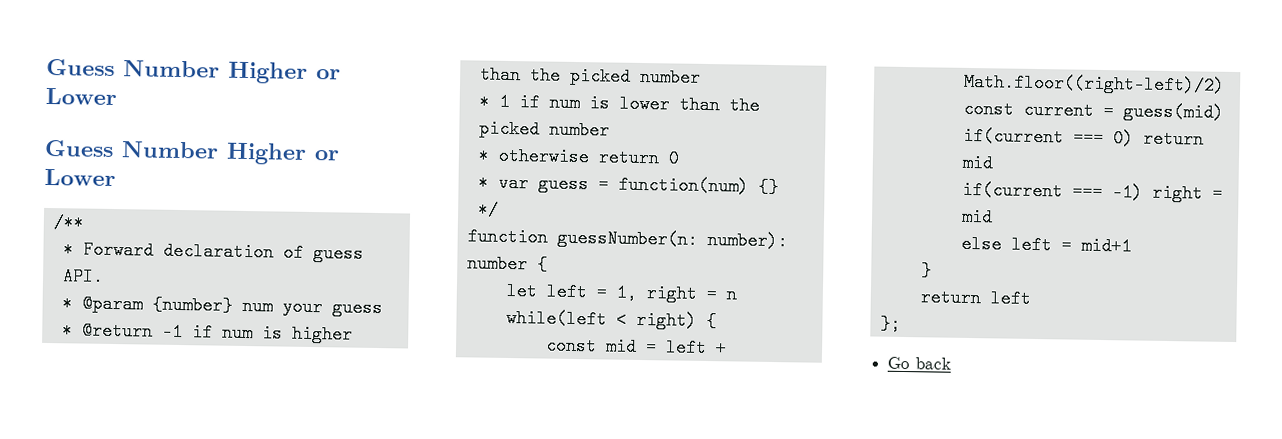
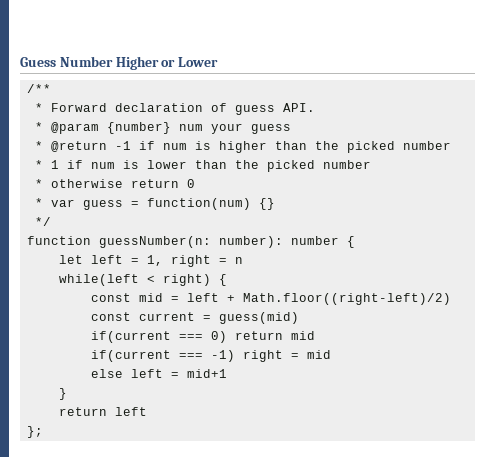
[46,58,341,84] [45,87,117,106] [44,139,340,165] [44,168,116,187] Guess Number Higher or Lower // Guess Number Higher or Lower -> [20,56,219,70] Guess Number Higher or Lower
[887,356,952,370] // Go back -> (44, 432) none

